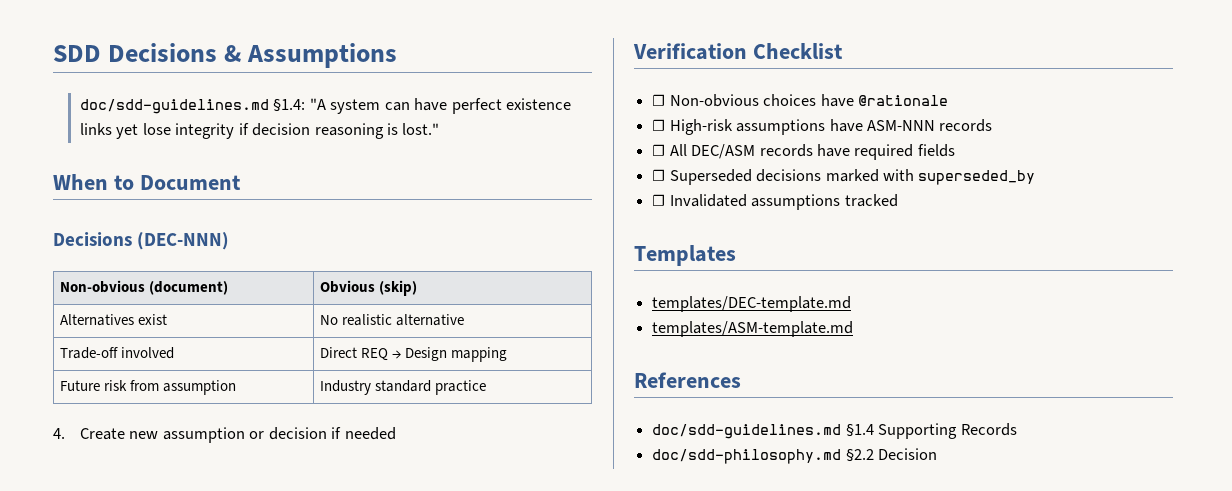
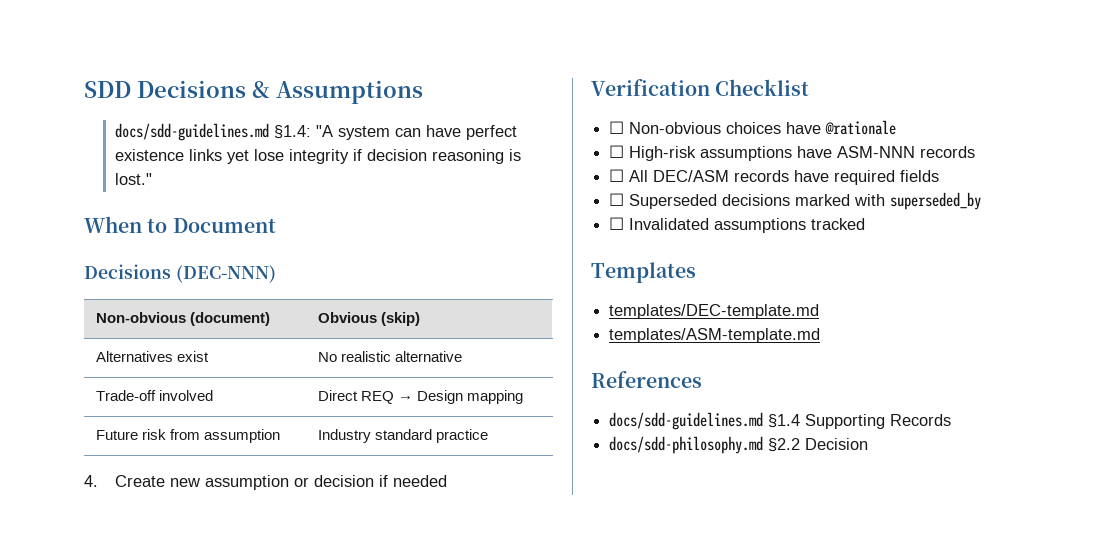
[79,99,269,114] doc/sdd-guidelines.md -> [114,123,269,141] docs/sdd-guidelines.md
[652,424,842,439] doc/sdd-guidelines.md -> [609,412,764,430] docs/sdd-guidelines.md
[652,449,842,464] doc/sdd-philosophy.md -> [609,436,764,454] docs/sdd-philosophy.md

